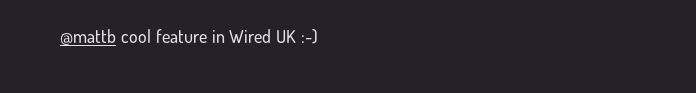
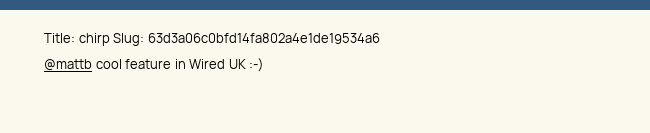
(60, 37) none -> [44,33,380,46] Title: chirp Slug: 63d3a06c0bfd14fa802a4e1de19534a6 //

